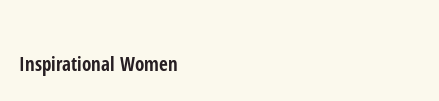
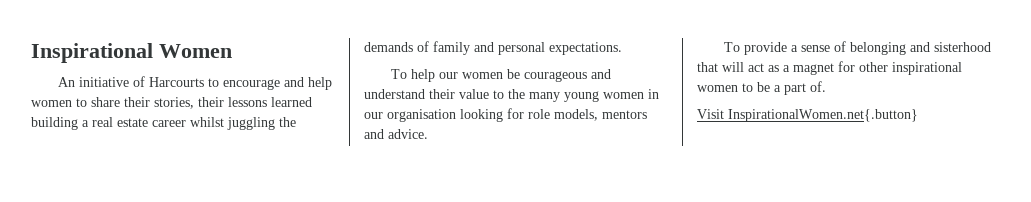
(178, 64) none -> [57,76,332,90] [31,97,312,109] [31,117,296,130] [364,41,622,55] [390,69,611,82] [364,89,659,102] [364,108,647,122] [364,129,428,139] [723,41,991,55] [697,61,962,75] [697,81,826,95] [697,109,918,122] // An initiative of Harcourts to encourage and help women to share their stories, their lessons learned building a real estate career whilst juggling the demands of family and personal expectations. // To help our women be courageous and understand their value to the many young women in our organisation looking for role models, mentors and advice. // To provide a sense of belonging and sisterhood that will act as a magnet for other inspirational women to be a part of. // Visit InspirationalWomen.net{.button}

